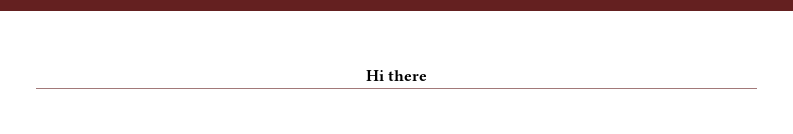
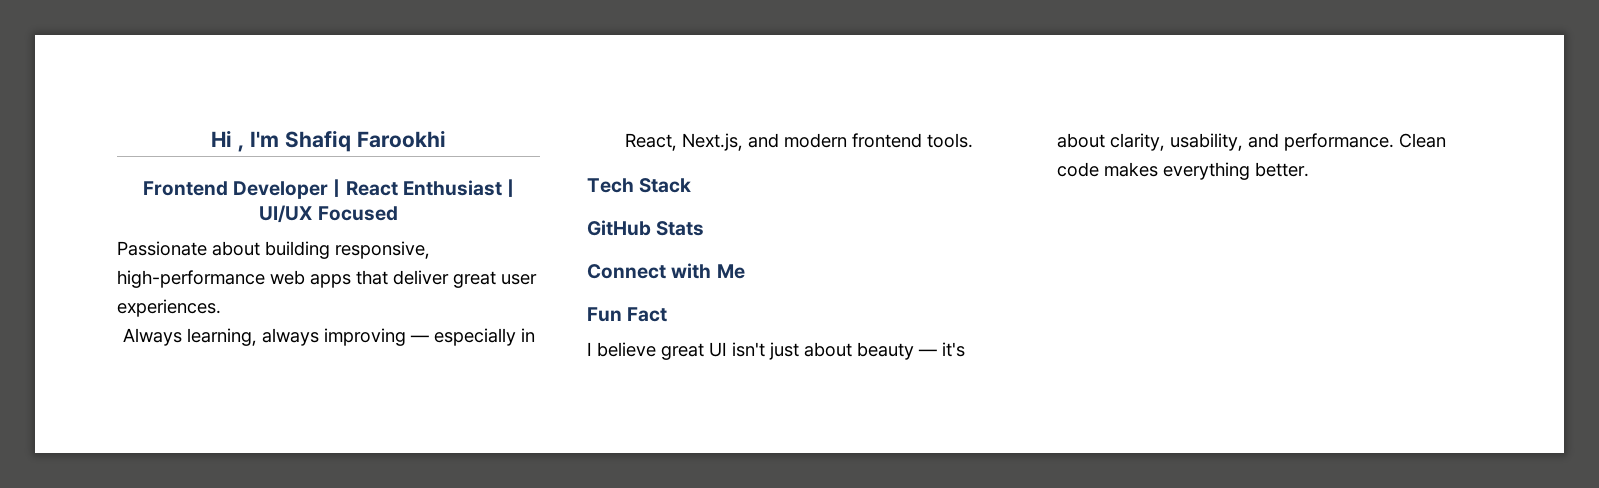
[388,70,428,81] there -> [238,130,446,152] [142,179,515,199] [259,205,398,223] [117,241,430,259] [117,270,537,288] [117,299,221,317] [122,328,535,346] [624,133,973,151] [587,178,692,193] [587,220,705,236] [587,263,745,279] [587,307,668,322] [587,342,965,360] [1057,133,1446,151] [1057,162,1309,180] , I'm Shafiq Farookhi // Frontend Developer | React Enthusiast | UI/UX Focused // Passionate about building responsive, high-performance web apps that deliver great user experiences. // Always learning, always improving — especially in React, Next.js, and modern frontend tools. // Tech Stack // GitHub Stats // Connect with Me // Fun Fact // I believe great UI isn't just about beauty — it's about clarity, usability, and performance. Clean code makes everything better.

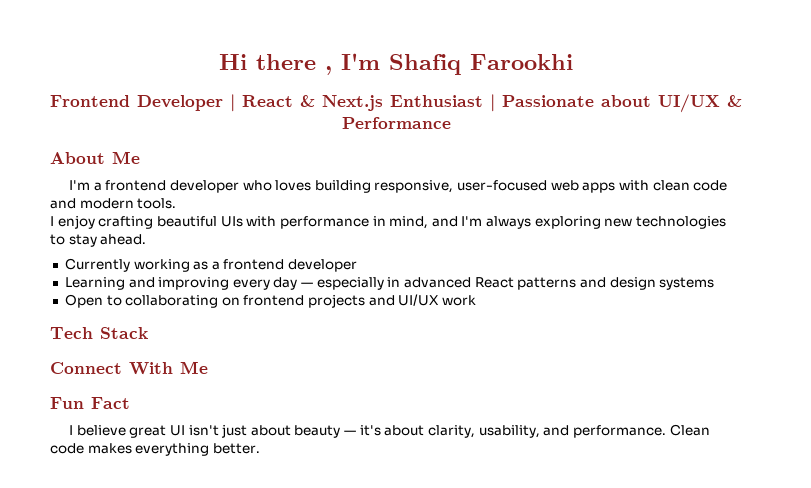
(233, 138) none -> [256,54,316,70] there
[402,179,515,197] [259,205,398,223] [117,241,260,256] Enthusiast | UI/UX Focused // Passionate about -> [300,94,742,113] [341,117,451,129] [50,151,140,164] [68,180,312,193] & Next.js Enthusiast | Passionate about UI/UX & Performance // About Me // I'm a frontend developer who loves
[117,270,265,288] high-performance -> [457,180,548,191] user-focused
[356,270,537,288] [117,299,221,317] [122,328,535,346] [624,133,973,151] that deliver great user experiences. // Always learning, always improving — especially in React, Next.js, and modern frontend tools. -> [619,180,728,191] [50,198,177,209] [50,215,727,229] [50,234,147,247] [64,258,358,272] [64,277,715,290] [64,294,477,308] with clean code and modern tools. // I enjoy crafting beautiful UIs with performance in mind, and I'm always exploring new technologies to stay ahead. // Currently working as a frontend developer // Learning and improving every day — especially in advanced React patterns and design systems // Open to collaborating on frontend projects and UI/UX work
[587,220,705,236] // GitHub Stats -> (148, 333) none
[671,263,712,279] with -> [129,362,173,375] With

